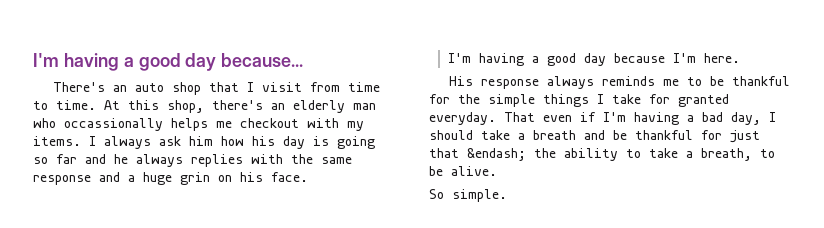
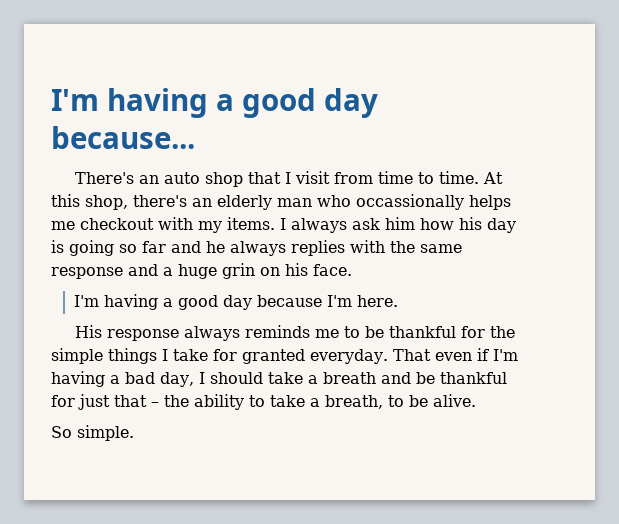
[467,148,526,161] &endash; -> [151,402,159,407] –

